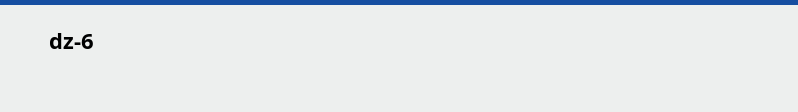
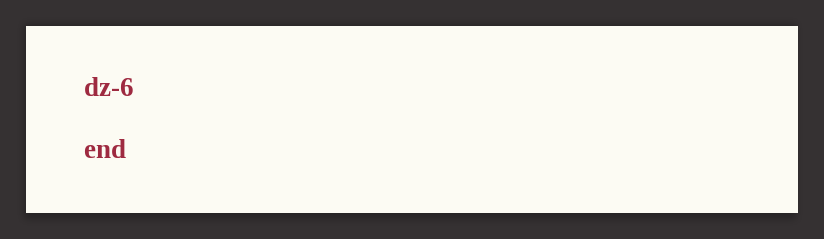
(94, 41) none -> [84,139,126,158] // end

